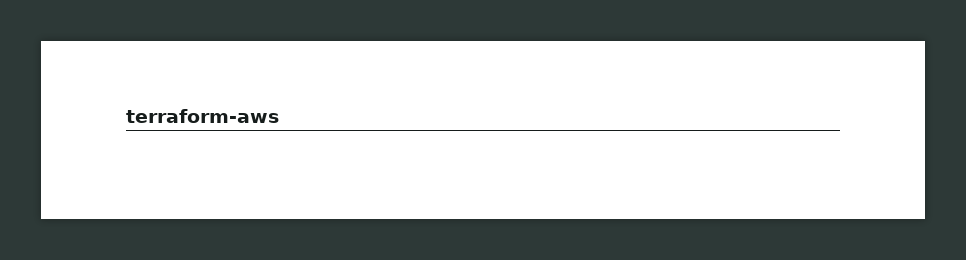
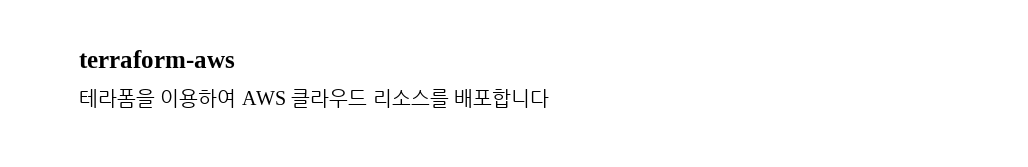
(279, 116) none -> [79,89,549,108] // 테라폼을 이용하여 AWS 클라우드 리소스를 배포합니다

